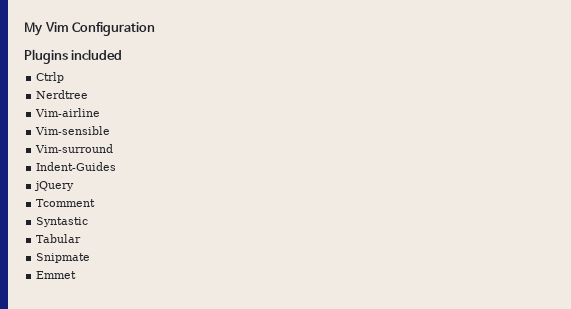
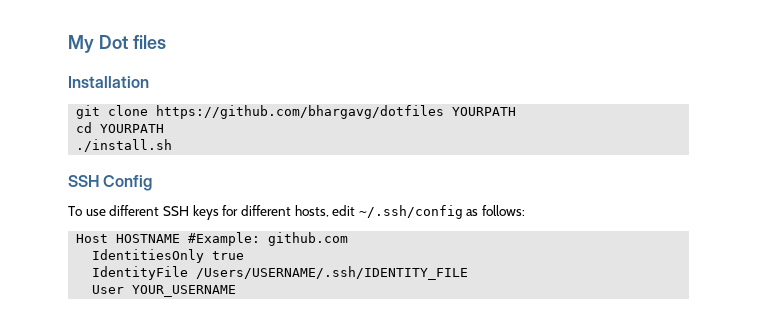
[44,22,156,36] [24,49,123,64] [36,72,65,83] [36,90,89,99] [35,108,101,117] [35,126,111,135] [35,144,114,153] [36,162,117,171] [34,181,75,191] [36,199,96,207] [36,217,89,227] [36,234,82,243] [36,253,91,263] [36,271,77,279] Vim Configuration // Plugins included // Ctrlp // Nerdtree // Vim-airline // Vim-sensible // Vim-surround // Indent-Guides // jQuery // Tcomment // Syntastic // Tabular // Snipmate // Emmet -> [98,35,166,49] [68,76,149,88] [76,105,517,119] [76,122,165,133] [76,139,173,152] [68,175,153,191] [68,205,526,220] [76,232,349,246] [92,249,245,263] [92,266,469,280] [92,285,237,297] Dot files // Installation // git clone https://github.com/bhargavg/dotfiles YOURPATH // cd YOURPATH // ./install.sh // SSH Config // To use different SSH keys for different hosts, edit ~/.ssh/config as follows: // Host HOSTNAME #Example: github.com // IdentitiesOnly true // IdentityFile /Users/USERNAME/.ssh/IDENTITY_FILE // User YOUR_USERNAME

